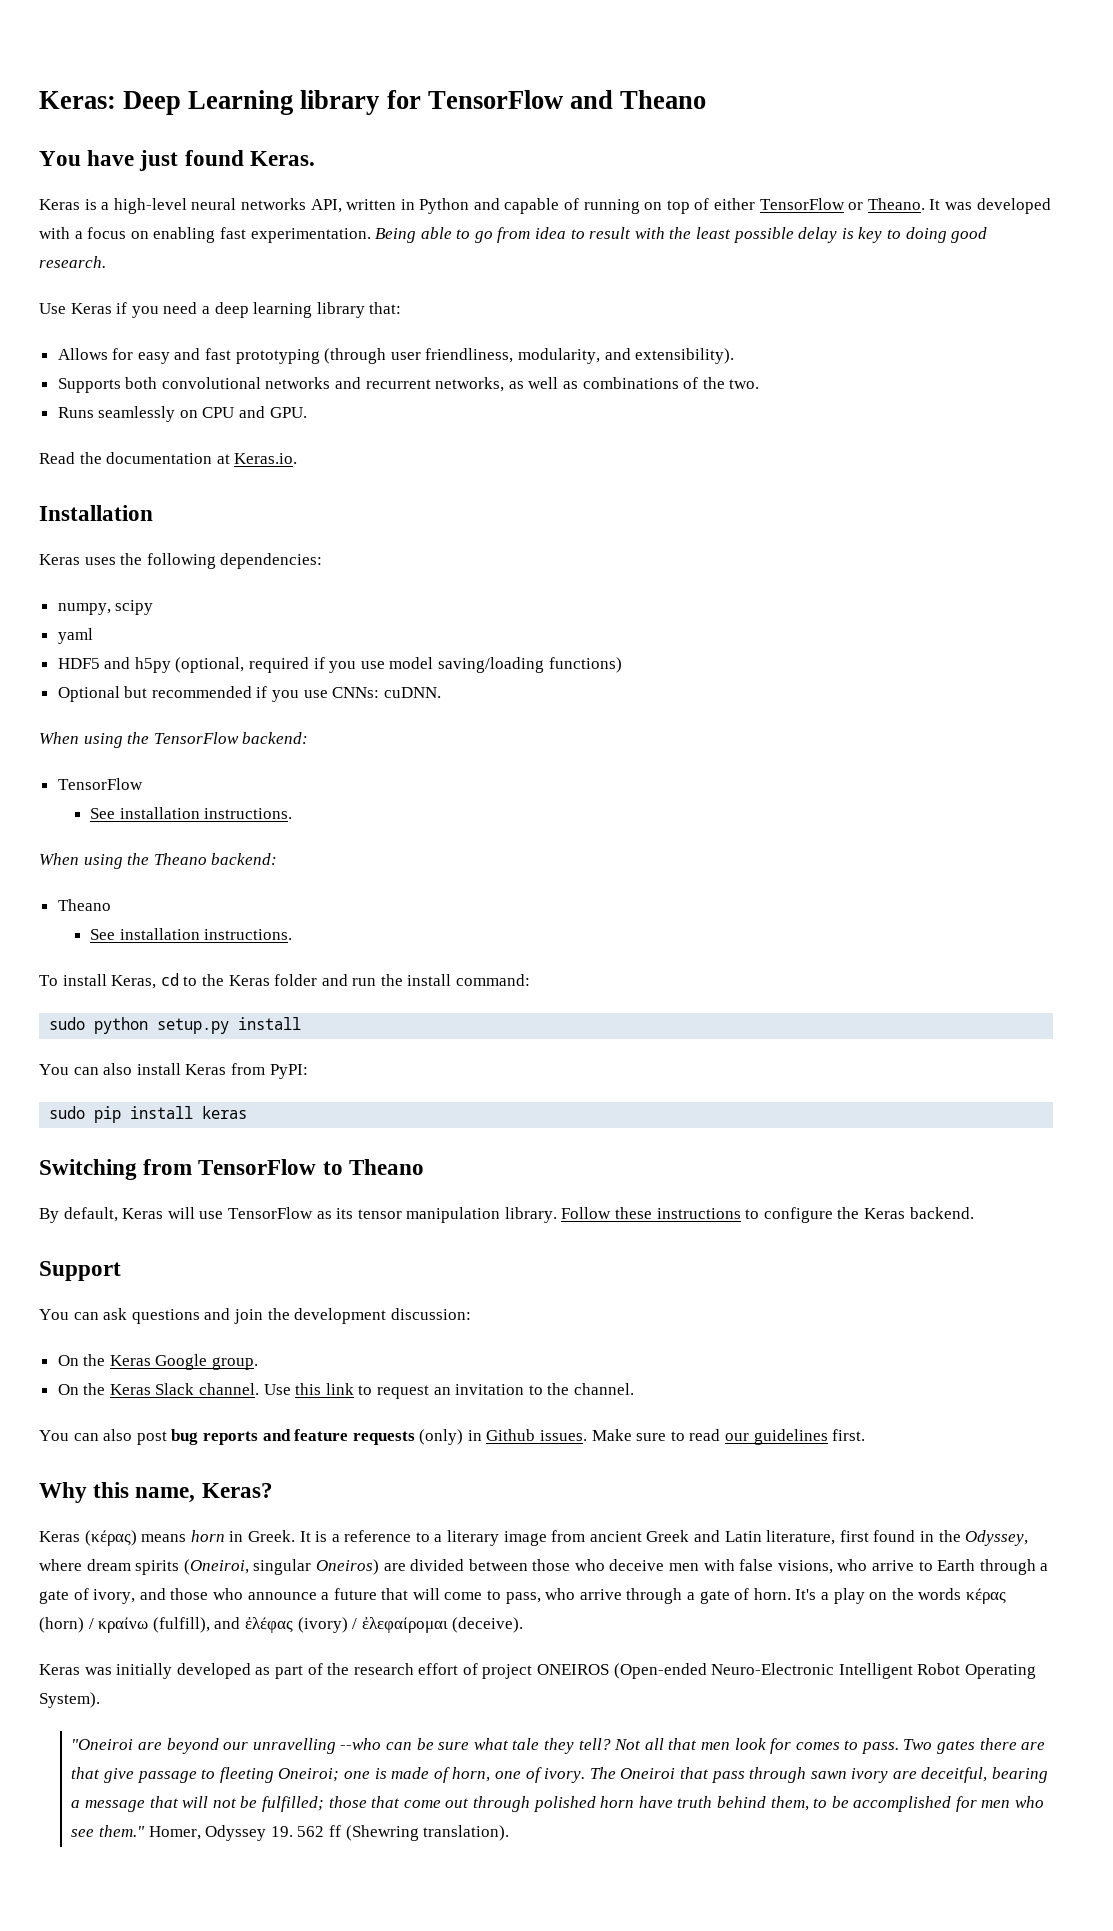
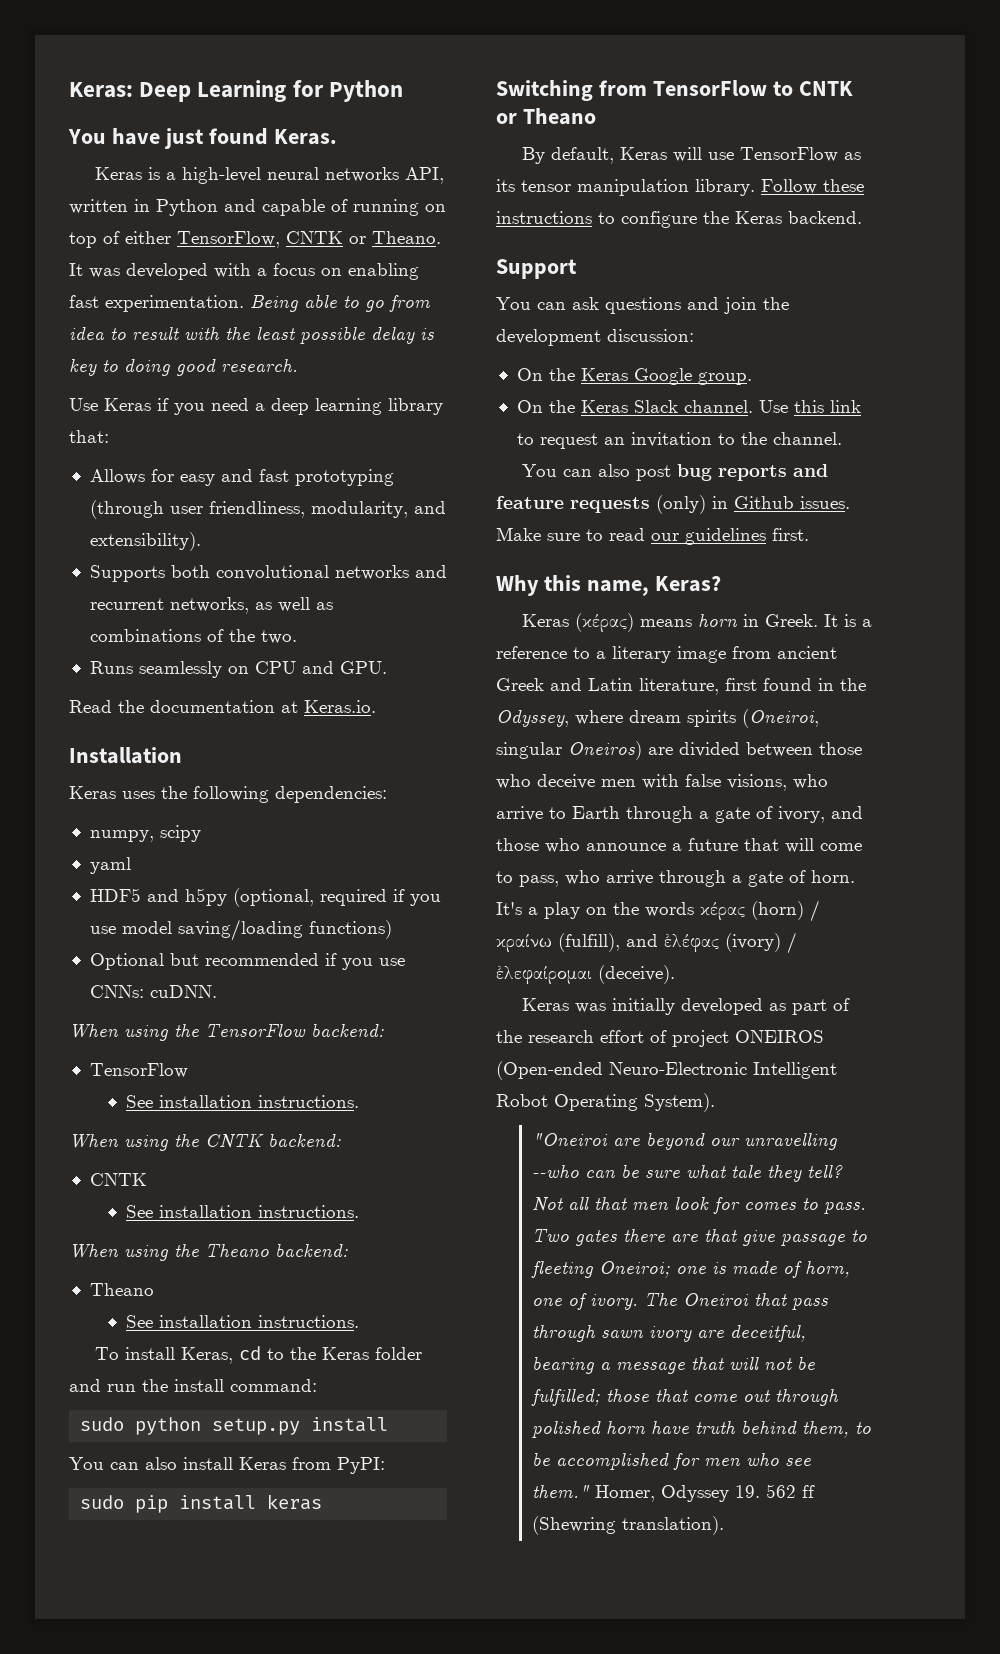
[300,90,707,115] library for TensorFlow and Theano -> [292,80,403,102] for Python
[759,198,845,210] TensorFlow -> [177,231,343,248] TensorFlow, CNTK
(293, 813) none -> [69,1133,341,1151] [89,1173,147,1186] [126,1205,360,1218] // When using the CNTK backend: // CNTK // See installation instructions.
(343, 1168) none -> [798,81,853,96] [496,113,517,124] CNTK or

